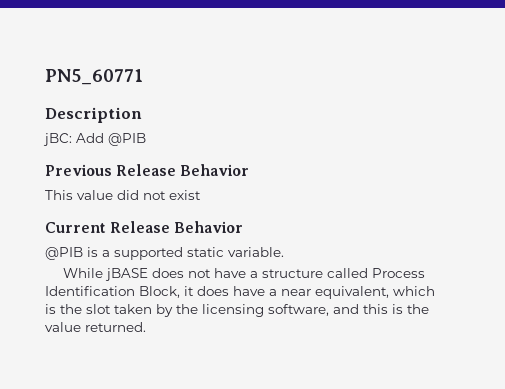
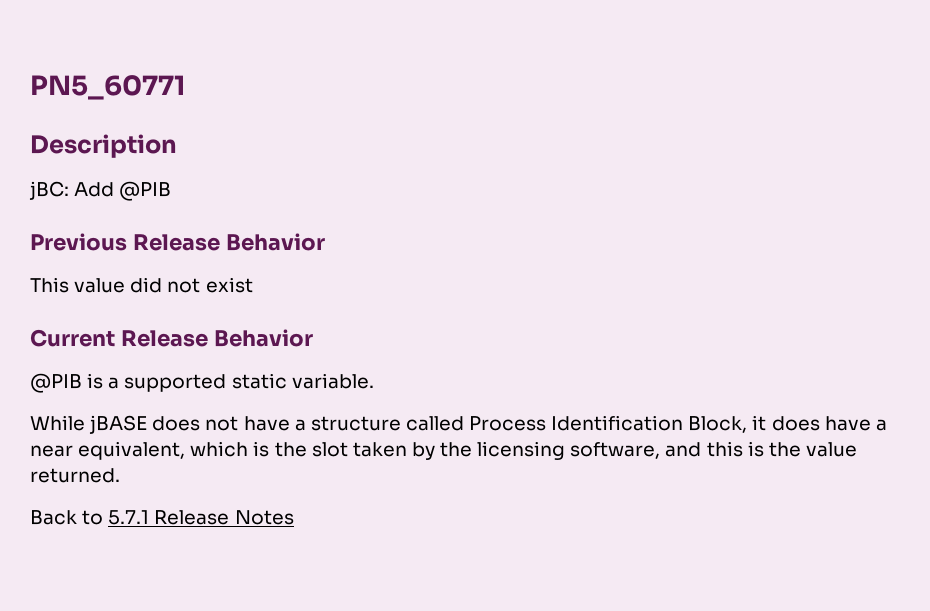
(146, 327) none -> [30,510,294,525] // Back to 5.7.1 Release Notes

